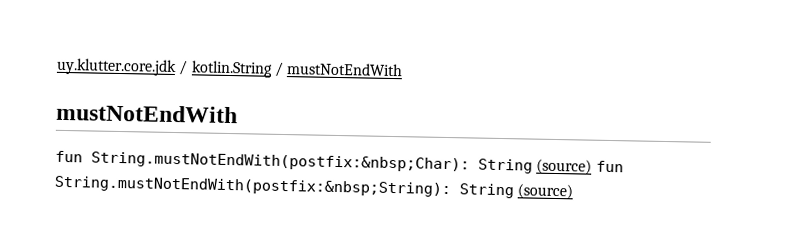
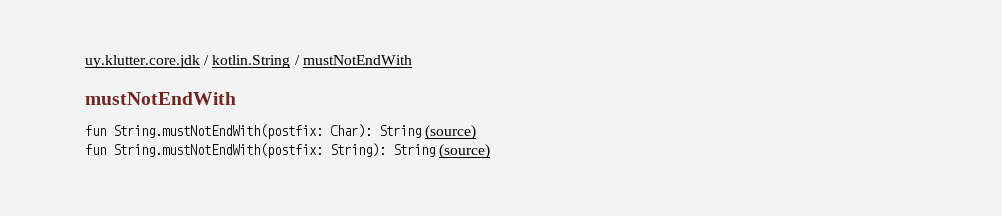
[91,151,624,175] [54,175,451,198] String.mustNotEndWith(postfix:&nbsp;Char): String (source) fun String.mustNotEndWith(postfix:&nbsp;String): -> [113,124,477,140] [85,143,386,158] String.mustNotEndWith(postfix: Char): String (source) // fun String.mustNotEndWith(postfix: String):

